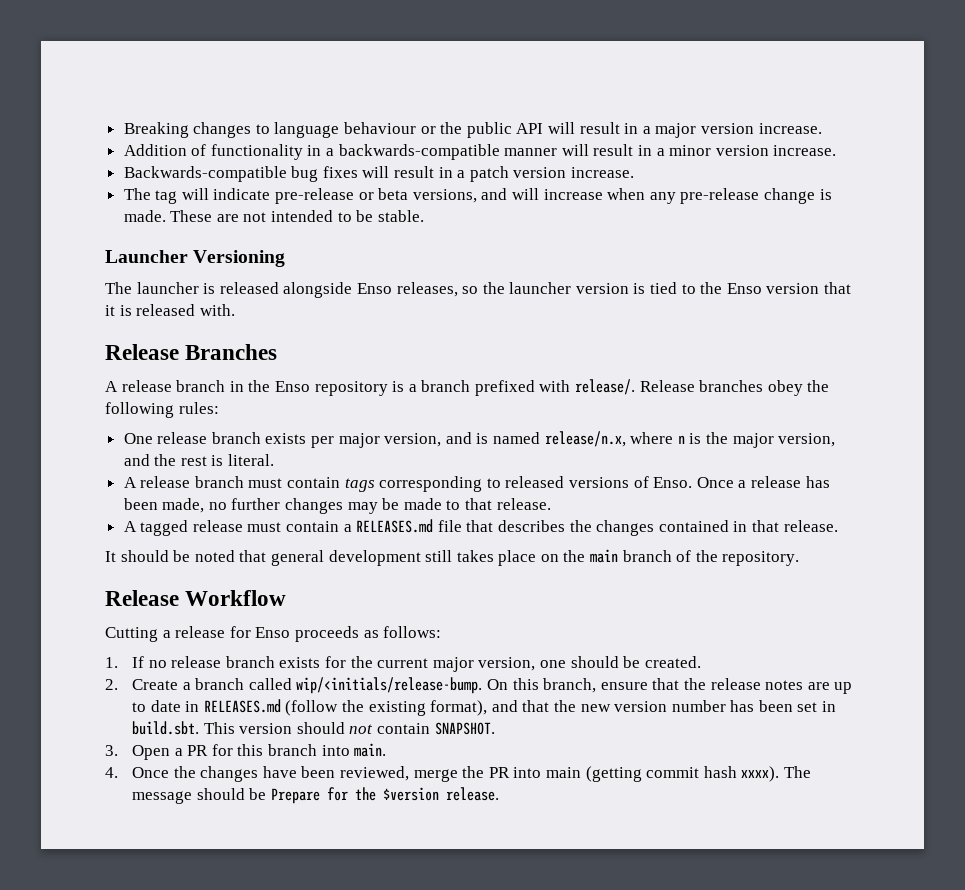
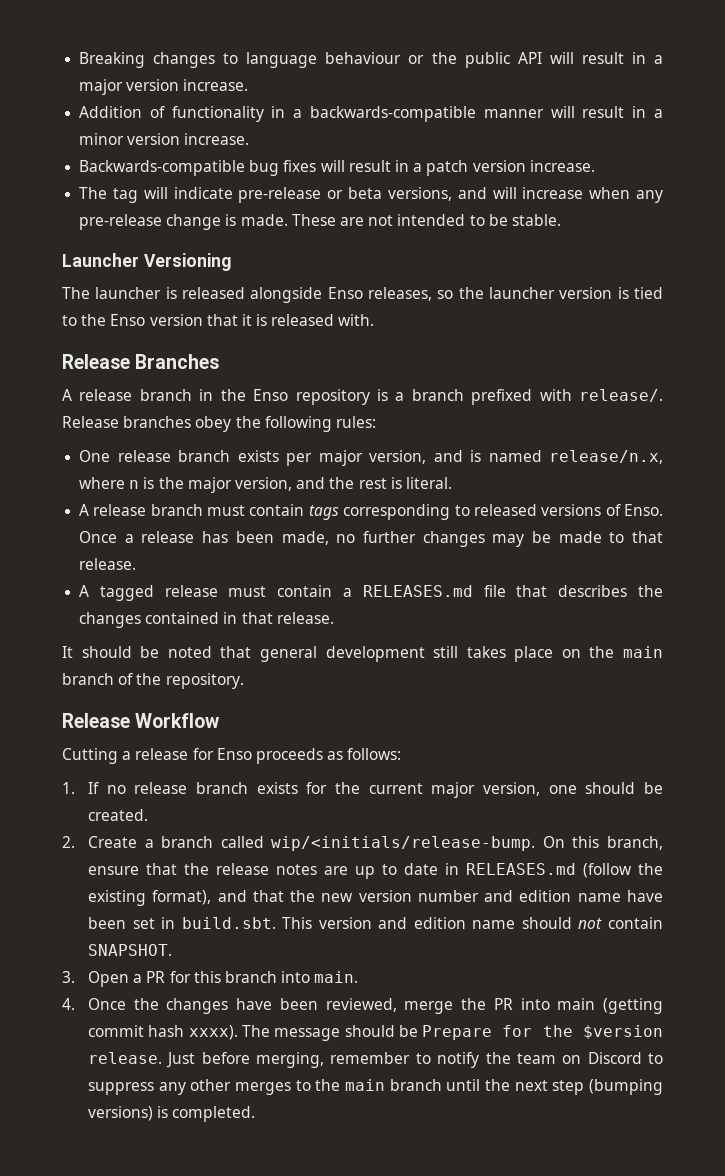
[730,700,755,712] has -> [484,890,663,902] and edition name have
(293, 728) none -> [378,917,516,929] and edition name
(499, 794) none -> [166,1052,663,1068] [88,1079,664,1095] [88,1106,256,1122] Just before merging, remember to notify the team on Discord to suppress any other merges to the main branch until the next step (bumping versions) is completed.

